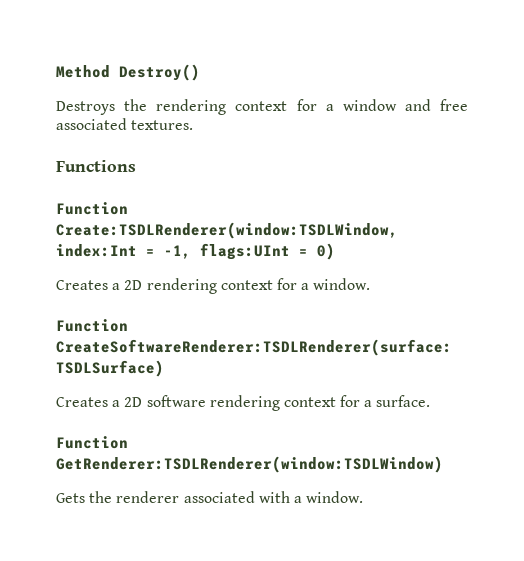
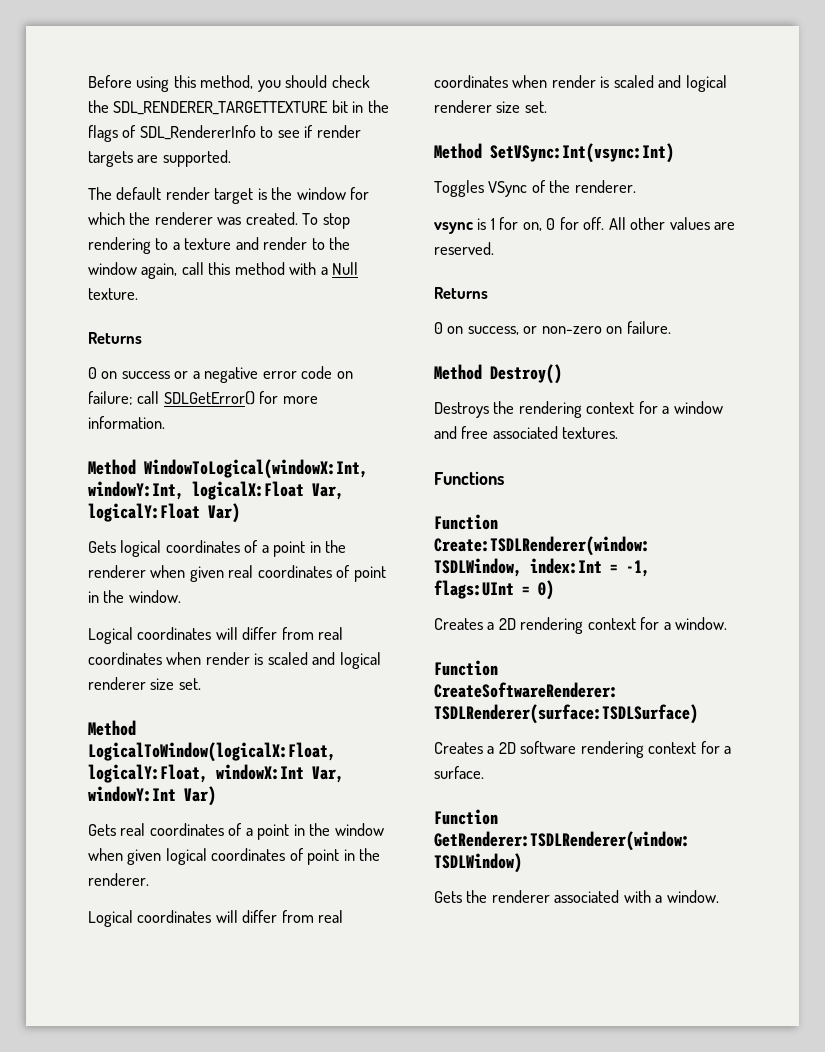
(56, 71) none -> [88,75,370,92] [88,100,389,115] [88,125,361,142] [88,150,231,167] [88,187,370,204] [88,212,350,229] [88,237,351,254] [88,262,359,279] [88,288,138,300] [88,332,142,344] [88,366,353,383] [88,391,318,405] [88,416,165,429] [88,459,368,479] [88,481,344,500] [88,503,240,523] [88,540,347,557] [88,565,386,582] [88,590,181,603] [88,627,344,644] [88,652,381,669] [88,677,201,690] [88,720,136,736] [88,742,336,762] [88,764,344,783] [88,786,216,806] [88,823,384,840] [88,848,381,865] [88,873,149,886] [88,910,344,927] [434,75,727,92] [434,100,547,113] [434,143,674,163] [434,180,636,197] [434,217,736,234] [434,242,494,255] [434,287,488,299] [434,321,671,335] Before using this method, you should check the SDL_RENDERER_TARGETTEXTURE bit in the flags of SDL_RendererInfo to see if render targets are supported. // The default render target is the window for which the renderer was created. To stop rendering to a texture and render to the window again, call this method with a Null texture. // Returns // 0 on success or a negative error code on failure; call SDLGetError() for more information. // Method WindowToLogical(windowX:Int, windowY:Int, logicalX:Float Var, logicalY:Float Var) // Gets logical coordinates of a point in the renderer when given real coordinates of point in the window. // Logical coordinates will differ from real coordinates when render is scaled and logical renderer size set. // Method LogicalToWindow(logicalX:Float, logicalY:Float, windowX:Int Var, windowY:Int Var) // Gets real coordinates of a point in the window when given logical coordinates of point in the renderer. // Logical coordinates will differ from real coordinates when render is scaled and logical renderer size set. // Method SetVSync:Int(vsync:Int) // Toggles VSync of the renderer. // vsync is 1 for on, 0 for off. All other values are reserved. // Returns // 0 on success, or non-zero on failure. //

